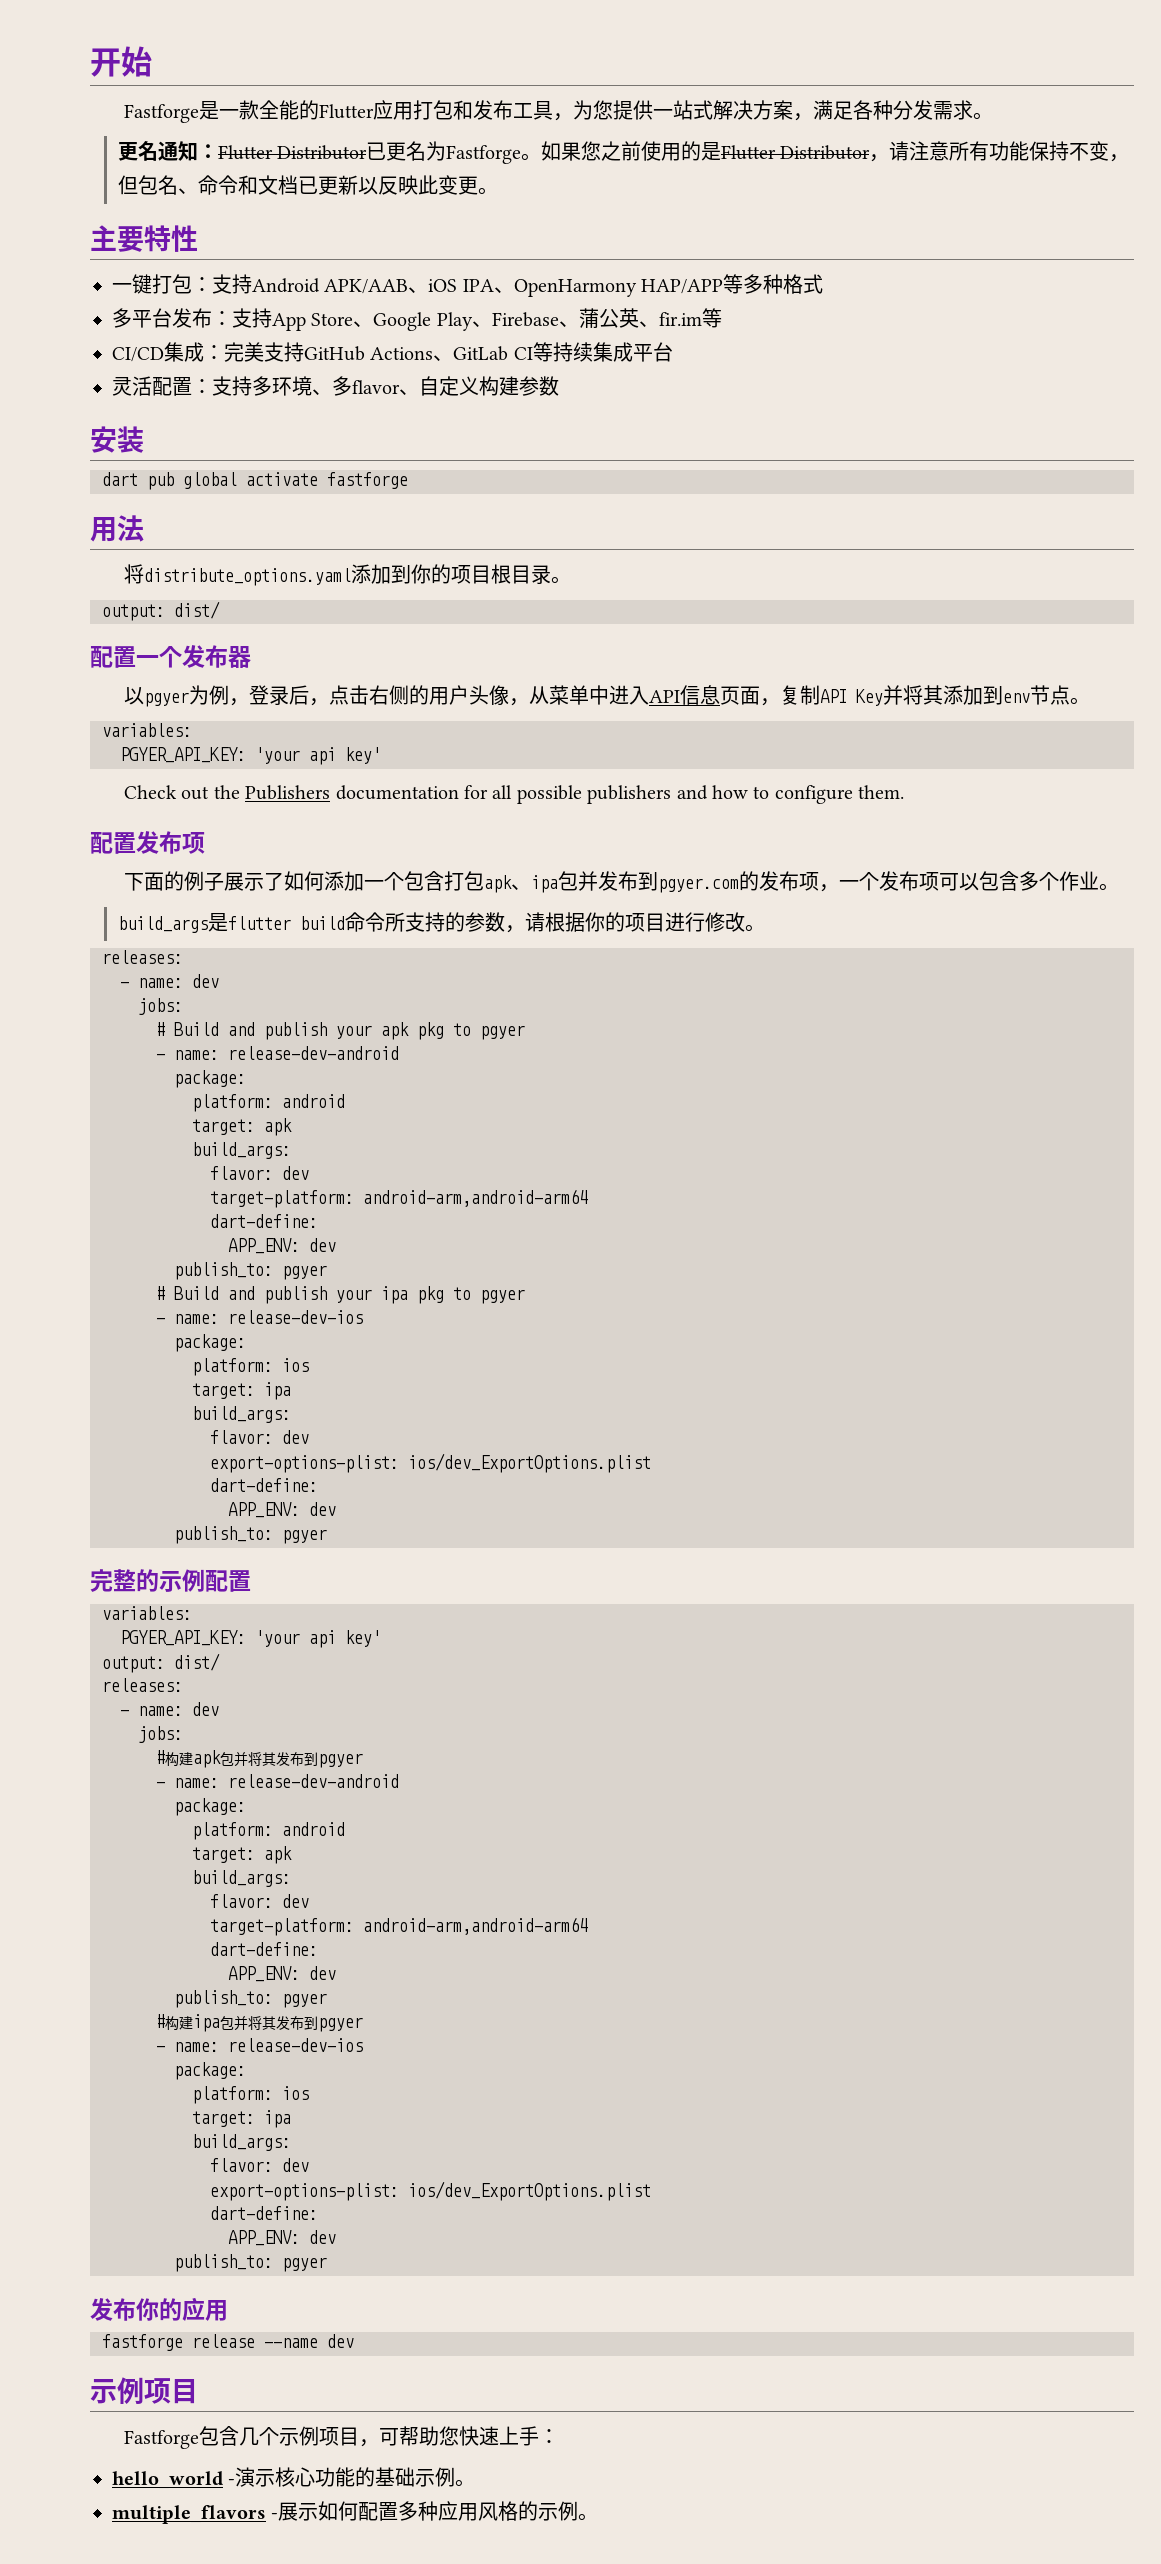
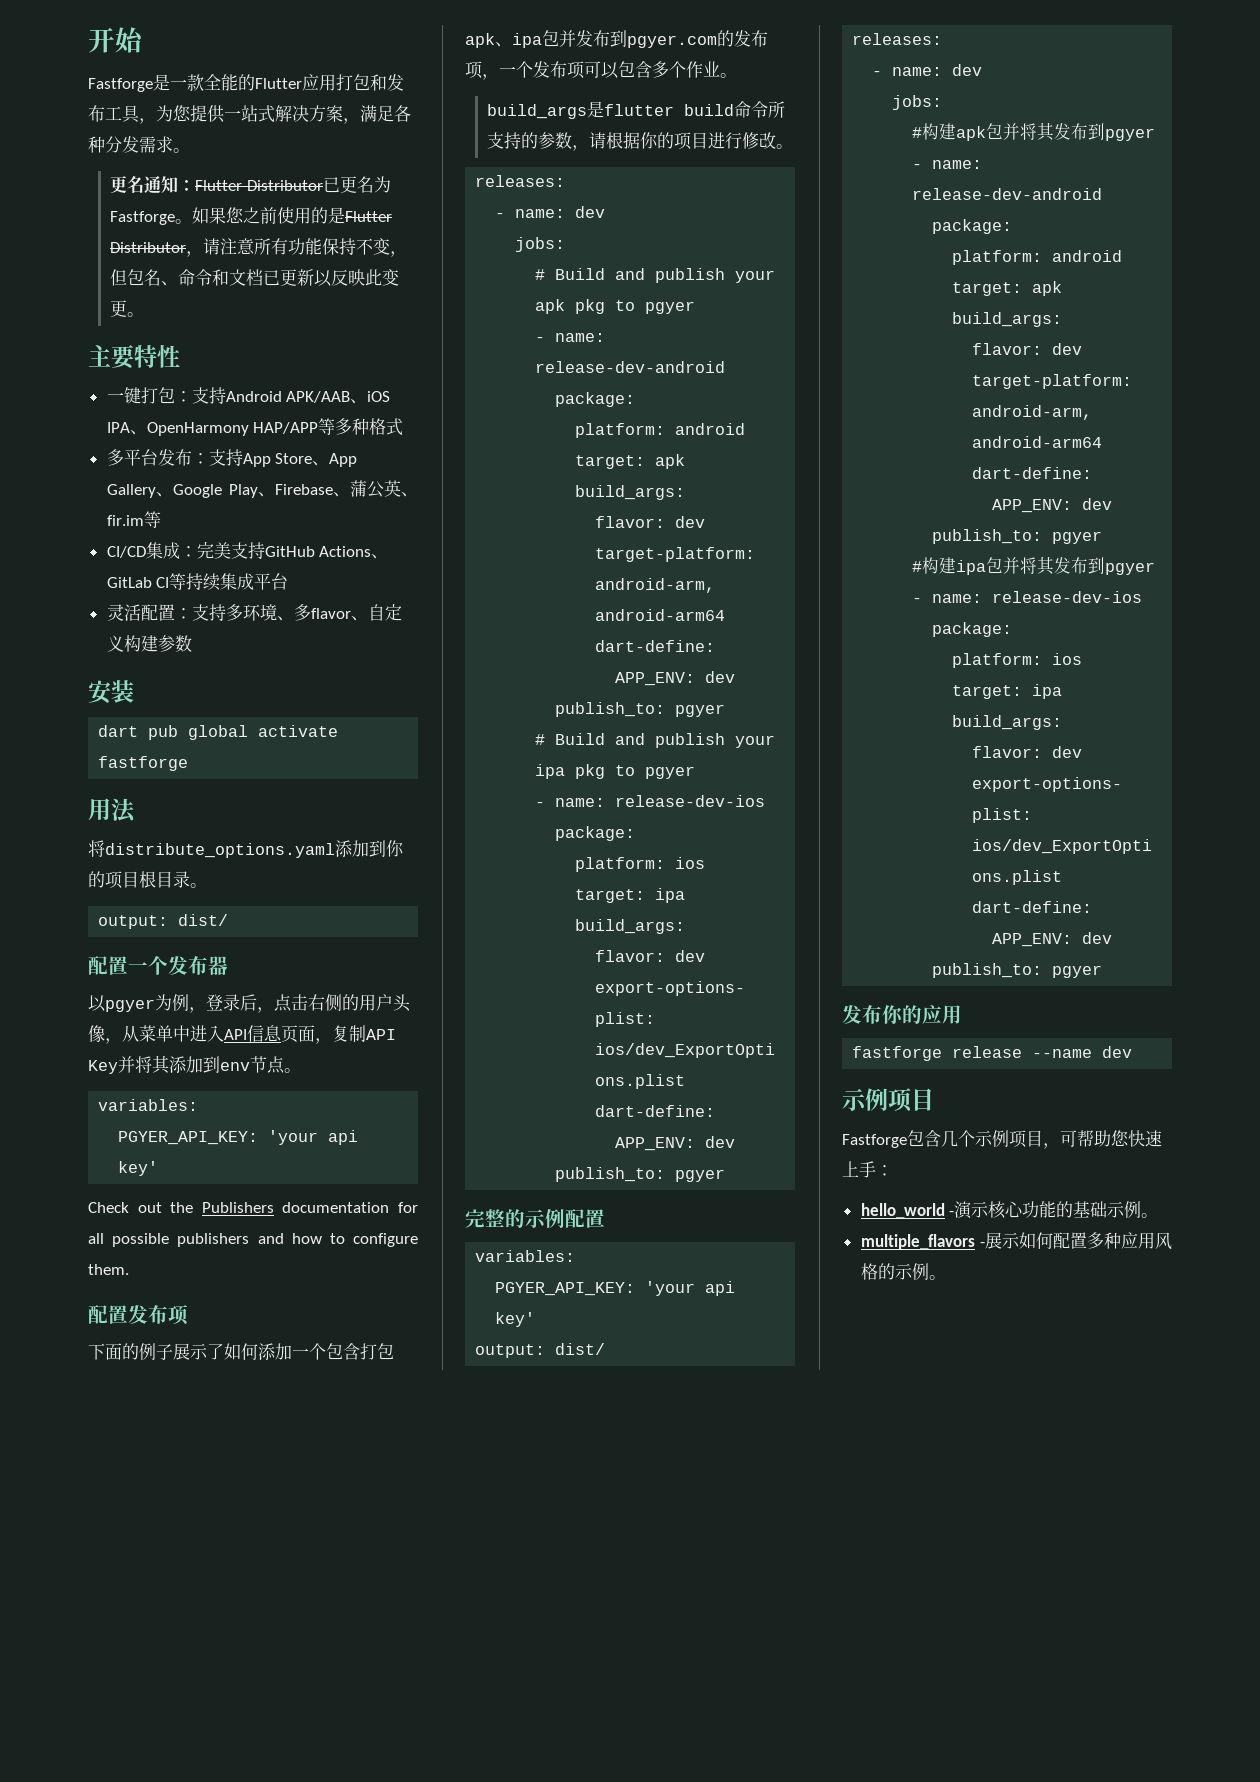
(374, 324) none -> [329,453,358,467] [106,484,173,498] App Gallery、

